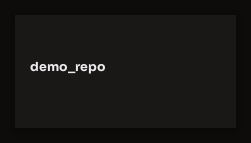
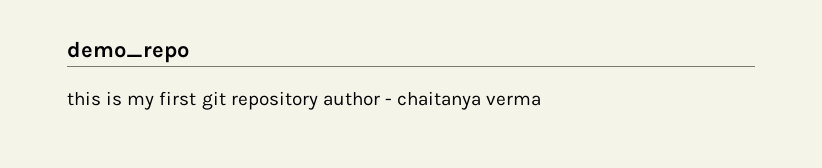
(106, 67) none -> [67,91,542,110] // this is my first git repository author - chaitanya verma

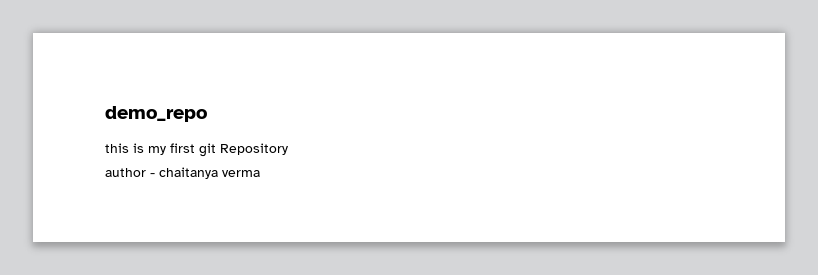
[230,91,318,110] repository -> [220,143,288,155] Repository //

